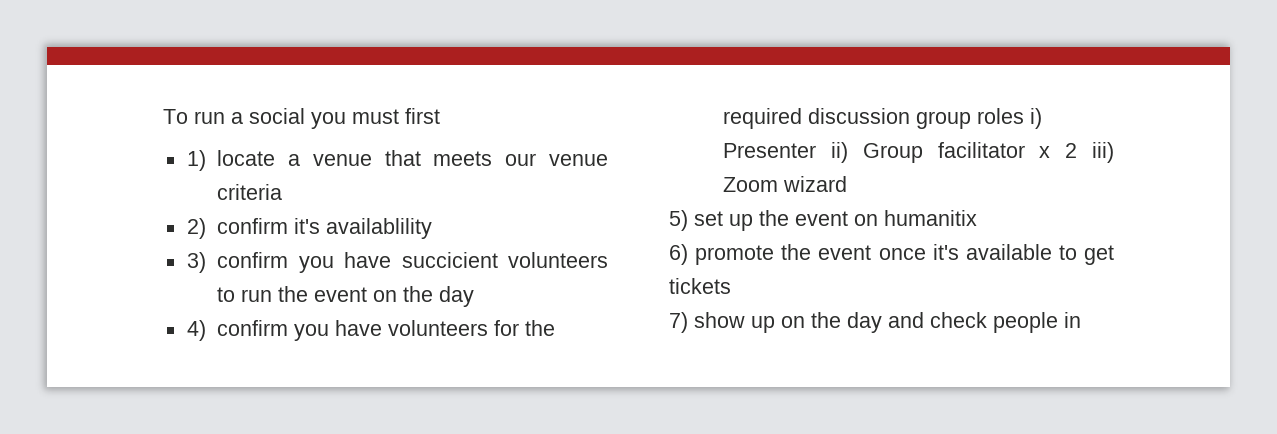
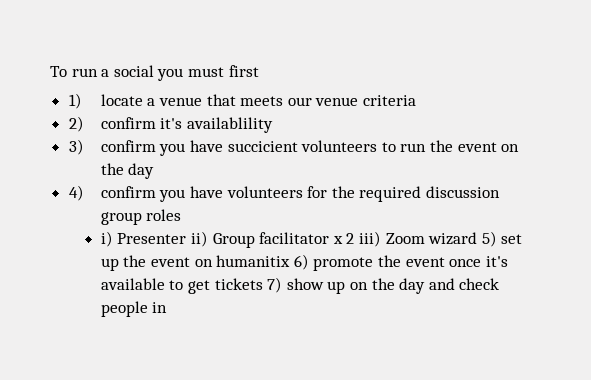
(1025, 116) none -> (182, 215) //
(848, 184) // -> (478, 238) none
(977, 218) // -> (291, 261) none
(731, 286) // -> (263, 284) none

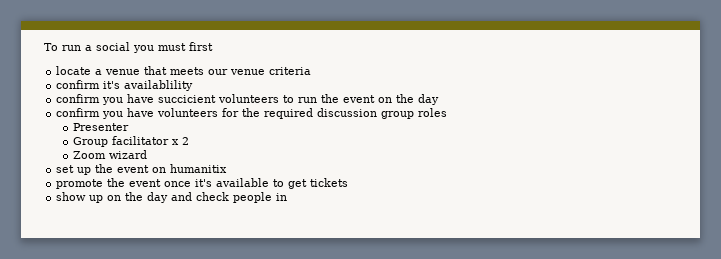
[68,93,82,109] 1) -> (213, 46) none
[68,116,84,132] 2) -> (312, 71) none
[68,139,84,155] 3) -> (194, 85) none
[68,185,84,201] 4) -> (440, 99) none
[100,231,113,247] i) -> (448, 112) none
[191,231,209,247] ii) -> (129, 127) //
[359,231,382,247] iii) -> (189, 141) //
[481,231,497,247] 5) -> (147, 154) //
[293,254,309,270] 6) -> (228, 168) //
[267,277,283,293] 7) -> (349, 182) //

